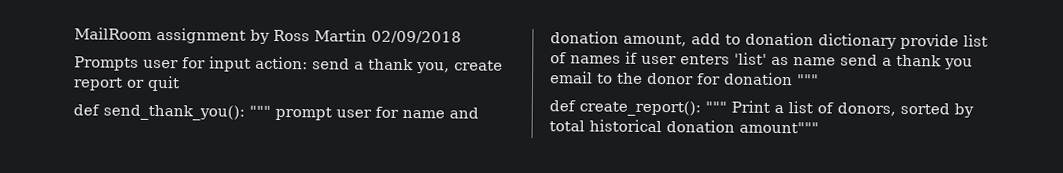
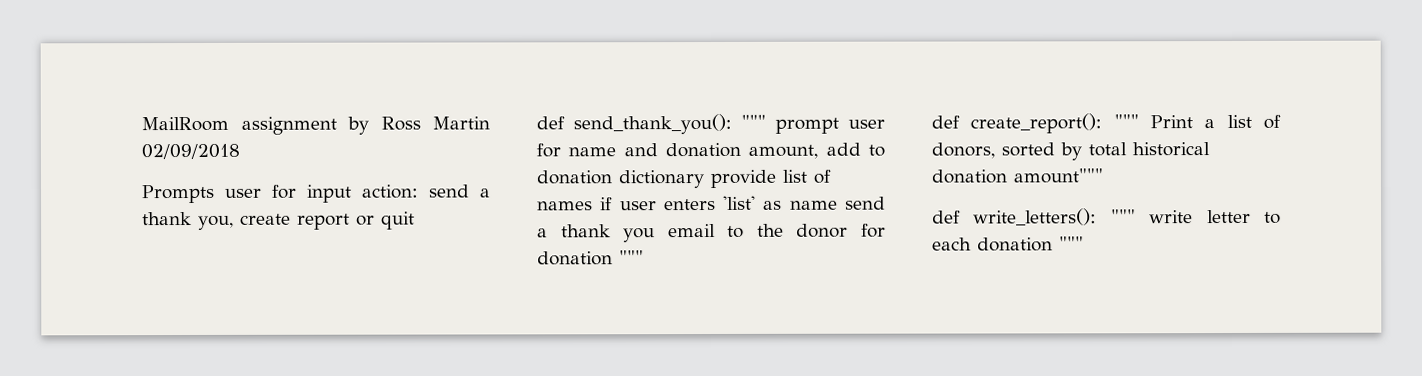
(819, 127) none -> [932,208,1281,226] [932,236,1084,252] // def write_letters(): """ write letter to each donation """

